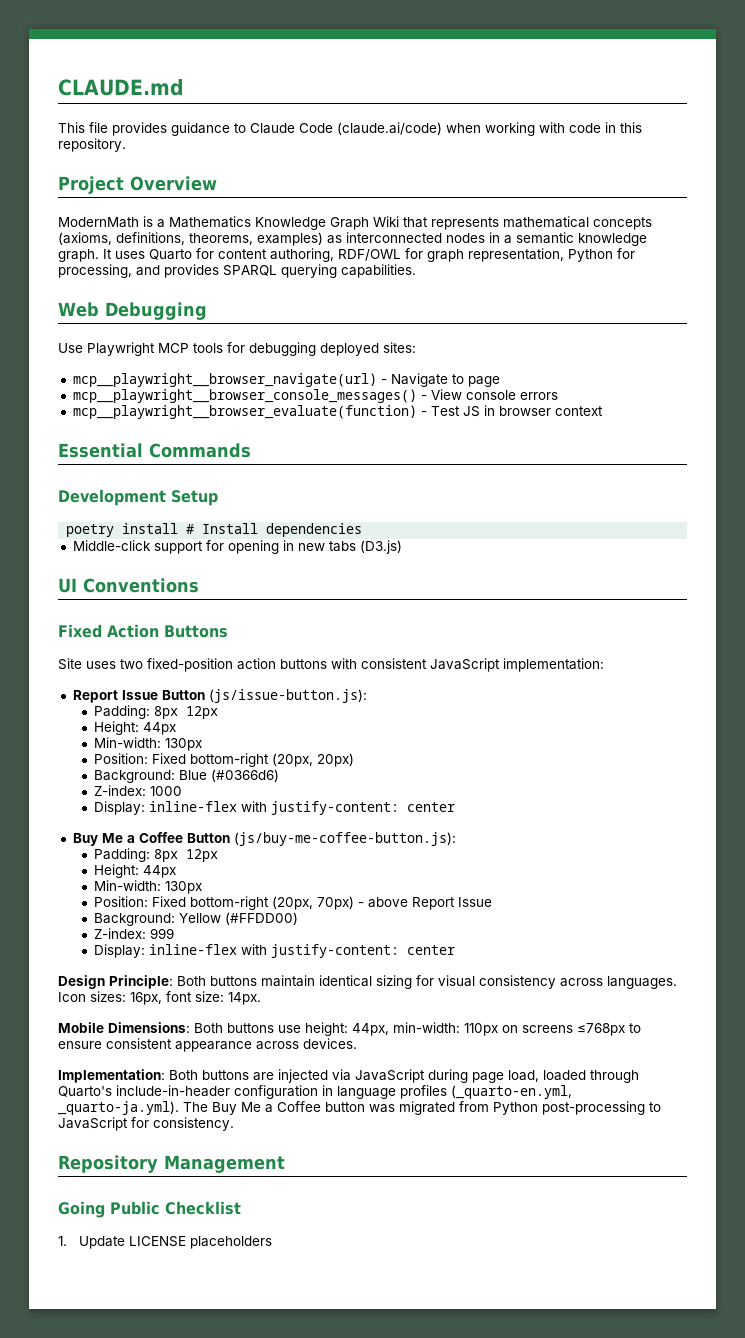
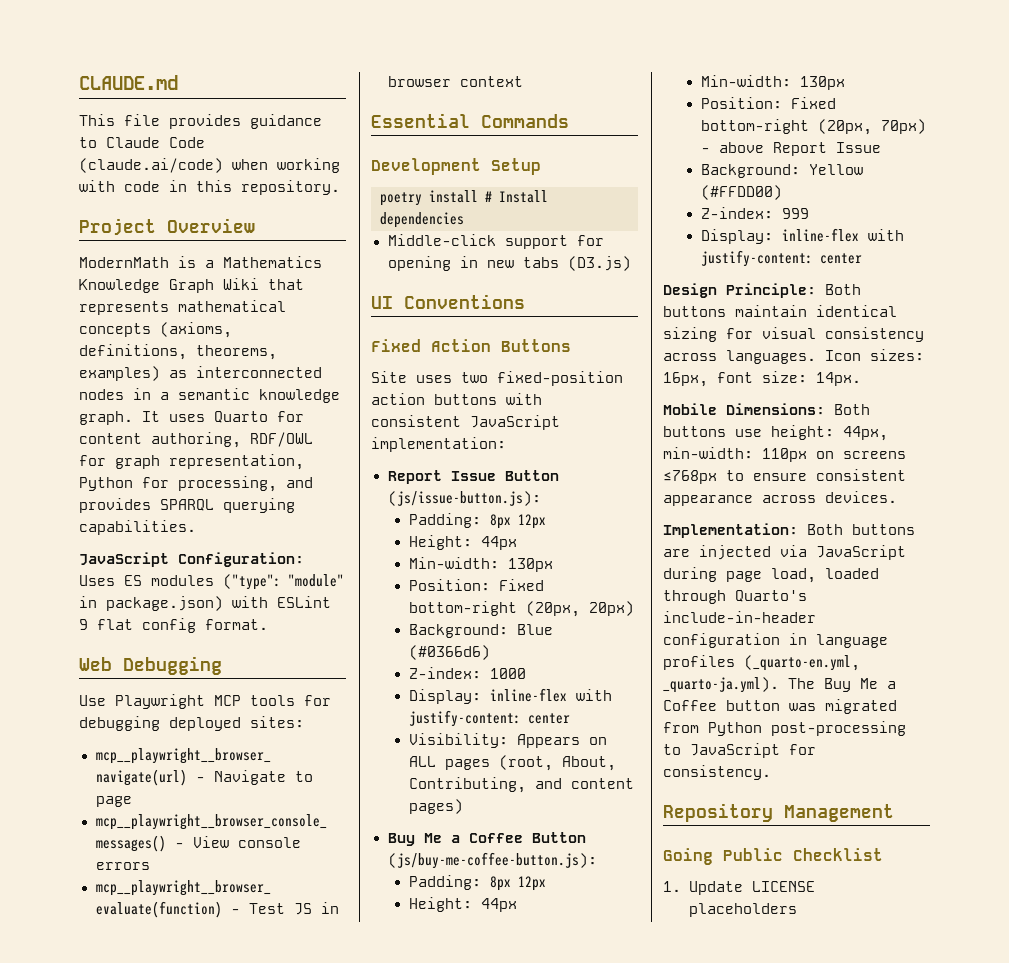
(416, 271) none -> [79,552,304,567] [79,574,344,590] [79,596,331,611] [79,618,268,633] // JavaScript Configuration: Uses ES modules ("type": "module" in package.json) with ESLint 9 flat config format.
(455, 807) none -> [408,733,607,748] [408,755,616,771] [408,777,634,793] [408,799,463,814] // Visibility: Appears on ALL pages (root, About, Contributing, and content pages)

